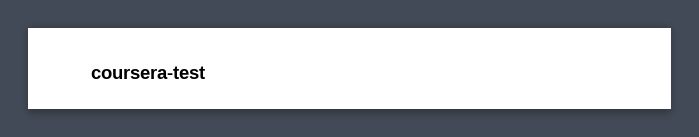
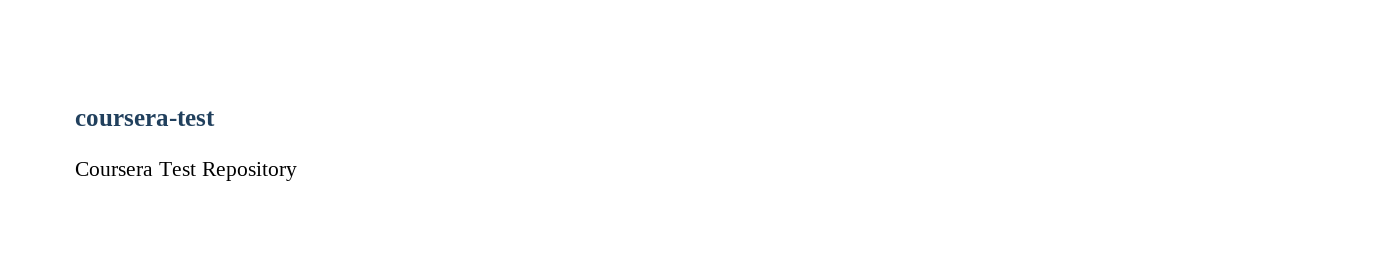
(205, 72) none -> [75,162,297,181] // Coursera Test Repository

